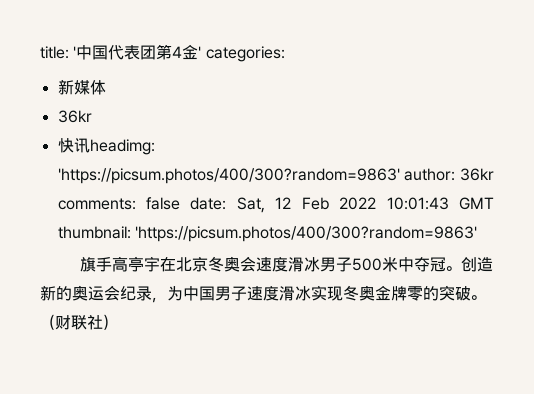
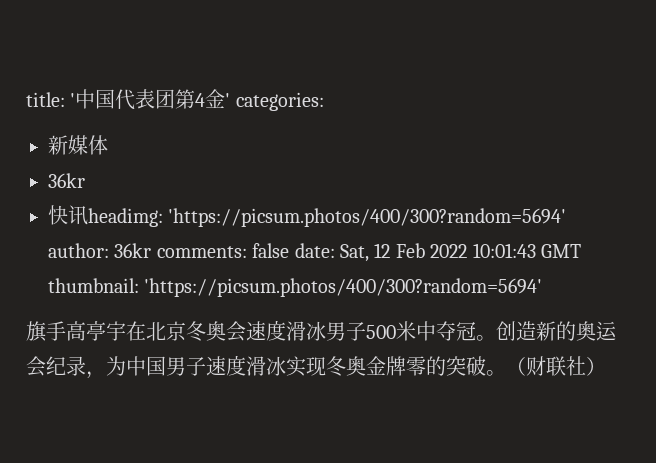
[57,168,400,184] 'https://picsum.photos/400/300?random=9863' -> [168,208,567,227] 'https://picsum.photos/400/300?random=5694'
[134,226,477,242] 'https://picsum.photos/400/300?random=9863' -> [144,278,543,297] 'https://picsum.photos/400/300?random=5694'

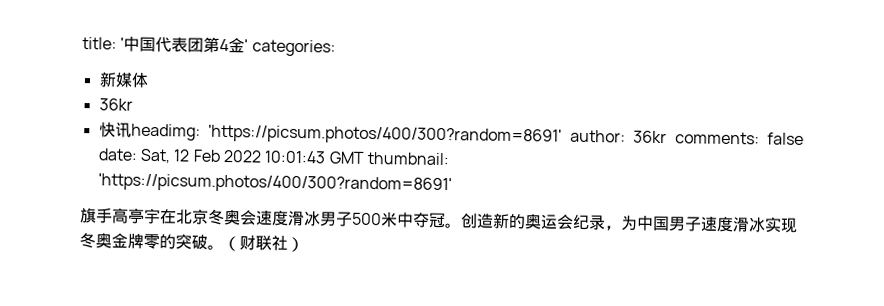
[168,208,567,227] 'https://picsum.photos/400/300?random=5694' -> [208,124,563,146] 'https://picsum.photos/400/300?random=8691'
[144,278,543,297] 'https://picsum.photos/400/300?random=5694' -> [97,173,452,195] 'https://picsum.photos/400/300?random=8691'

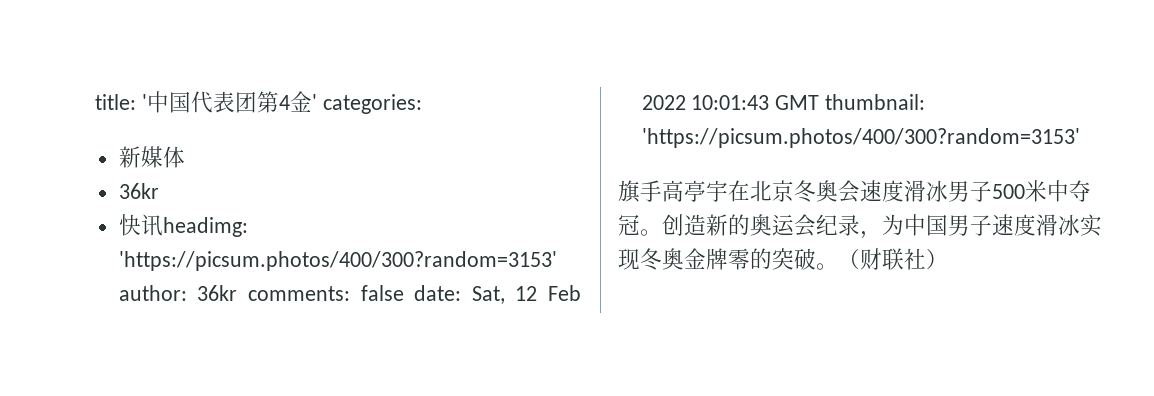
[208,124,563,146] 'https://picsum.photos/400/300?random=8691' -> [118,251,557,271] 'https://picsum.photos/400/300?random=3153'
[97,173,452,195] 'https://picsum.photos/400/300?random=8691' -> [641,128,1080,148] 'https://picsum.photos/400/300?random=3153'

